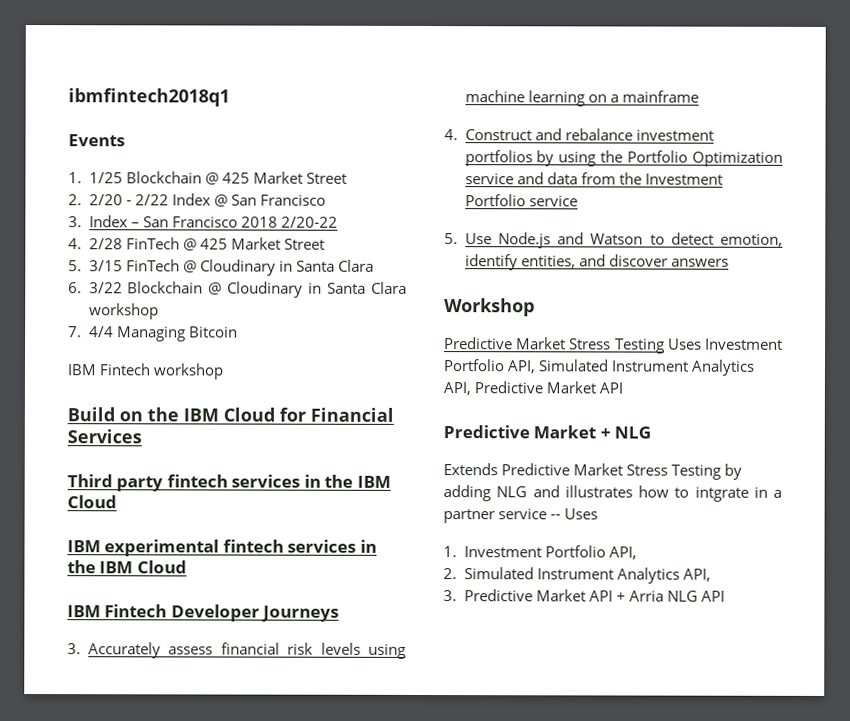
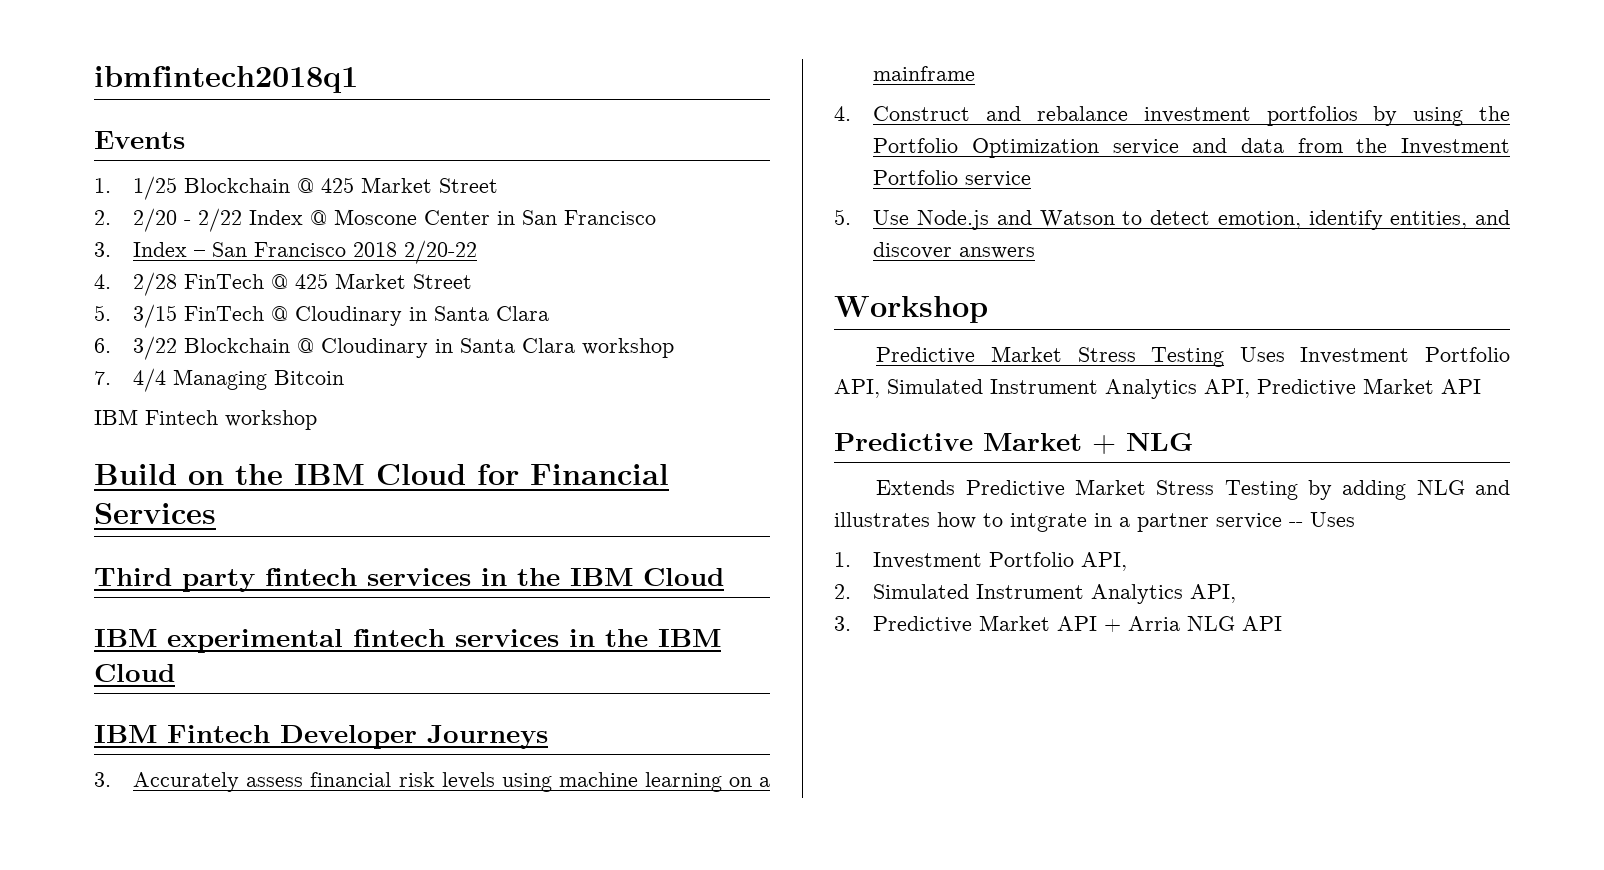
(228, 200) none -> [334,209,516,225] Moscone Center in

